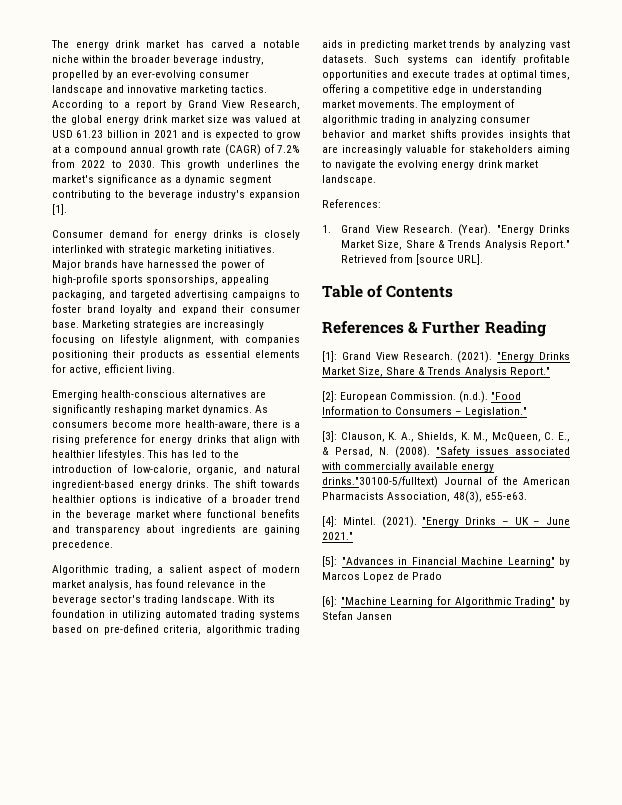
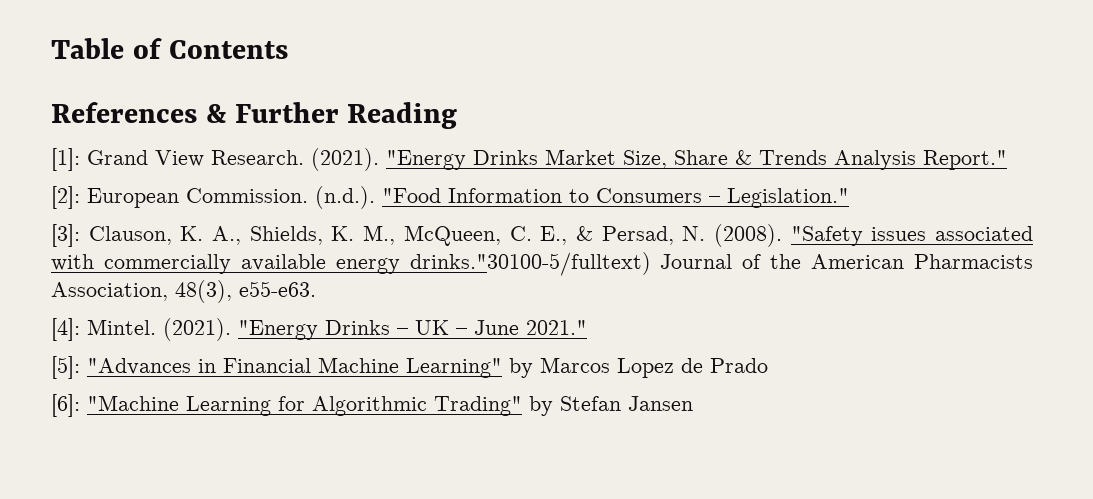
[51,40,300,50] [52,55,264,65] [52,70,250,80] [52,85,268,95] [52,100,300,110] [52,115,300,125] [52,130,301,140] [52,144,300,156] [52,159,300,170] [52,174,271,185] [52,190,300,200] [52,204,67,215] [52,229,300,240] [52,245,276,255] [52,259,265,270] [52,274,270,285] [52,290,300,300] [52,304,300,315] [52,320,265,330] [52,334,300,345] [52,350,300,360] [52,364,176,375] [52,390,267,400] [52,404,269,415] [52,420,300,430] [52,434,300,445] [52,449,239,460] [52,464,300,475] [52,479,300,490] [52,494,300,505] [52,509,300,520] [52,525,300,535] [52,540,113,550] [52,564,300,575] [52,579,266,590] [52,595,275,605] [52,609,300,620] [52,624,300,635] [322,40,570,50] [322,54,570,65] [322,70,570,80] [322,84,542,95] [322,99,516,110] [322,115,531,125] [322,129,570,140] [322,144,570,155] [322,160,538,170] [322,175,376,185] [322,199,381,208] [322,224,570,236] [341,240,570,250] [341,254,484,265] The energy drink market has carved a notable niche within the broader beverage industry, propelled by an ever-evolving consumer landscape and innovative marketing tactics. According to a report by Grand View Research, the global energy drink market size was valued at USD 61.23 billion in 2021 and is expected to grow at a compound annual growth rate (CAGR) of 7.2% from 2022 to 2030. This growth underlines the market's significance as a dynamic segment contributing to the beverage industry's expansion [1]. // Consumer demand for energy drinks is closely interlinked with strategic marketing initiatives. Major brands have harnessed the power of high-profile sports sponsorships, appealing packaging, and targeted advertising campaigns to foster brand loyalty and expand their consumer base. Marketing strategies are increasingly focusing on lifestyle alignment, with companies positioning their products as essential elements for active, efficient living. // Emerging health-conscious alternatives are significantly reshaping market dynamics. As consumers become more health-aware, there is a rising preference for energy drinks that align with healthier lifestyles. This has led to the introduction of low-calorie, organic, and natural ingredient-based energy drinks. The shift towards healthier options is indicative of a broader trend in the beverage market where functional benefits and transparency about ingredients are gaining precedence. // Algorithmic trading, a salient aspect of modern market analysis, has found relevance in the beverage sector's trading landscape. With its foundation in utilizing automated trading systems based on pre-defined criteria, algorithmic trading aids in predicting market trends by analyzing vast datasets. Such systems can identify profitable opportunities and execute trades at optimal times, offering a competitive edge in understanding market movements. The employment of algorithmic trading in analyzing consumer behavior and market shifts provides insights that are increasingly valuable for stakeholders aiming to navigate the evolving energy drink market landscape. // References: // 1. Grand View Research. (Year). "Energy Drinks Market Size, Share & Trends Analysis Report." Retrieved from [source URL]. // -> (51, 48) none

